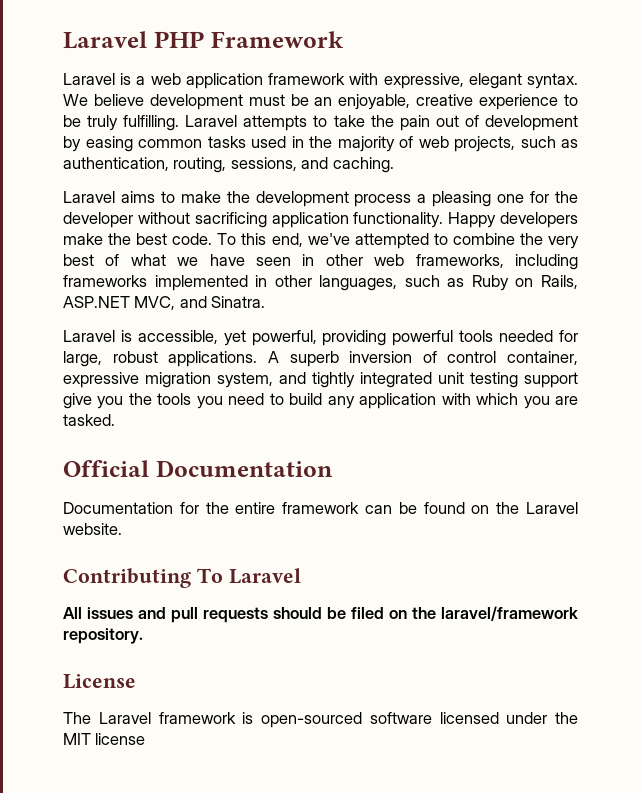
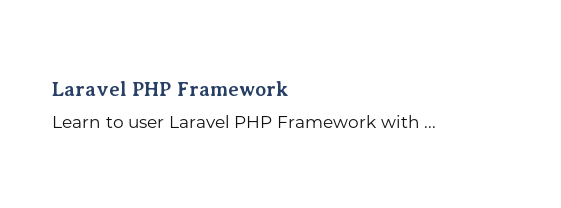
[63,73,578,89] [63,94,579,110] [63,115,578,131] [63,136,578,152] [63,157,394,173] [63,191,579,207] [63,212,578,228] [63,233,579,249] [63,254,578,270] [63,275,578,291] [63,296,266,310] [63,330,579,346] [63,351,578,367] [63,372,578,388] [63,393,578,409] [63,414,115,426] [63,460,333,477] [63,502,579,514] [63,523,122,535] [63,568,301,588] [63,606,578,623] [63,628,143,644] [63,674,136,689] [63,712,578,728] [63,733,146,745] Laravel is a web application framework with expressive, elegant syntax. We believe development must be an enjoyable, creative experience to be truly fulfilling. Laravel attempts to take the pain out of development by easing common tasks used in the majority of web projects, such as authentication, routing, sessions, and caching. // Laravel aims to make the development process a pleasing one for the developer without sacrificing application functionality. Happy developers make the best code. To this end, we've attempted to combine the very best of what we have seen in other web frameworks, including frameworks implemented in other languages, such as Ruby on Rails, ASP.NET MVC, and Sinatra. // Laravel is accessible, yet powerful, providing powerful tools needed for large, robust applications. A superb inversion of control container, expressive migration system, and tightly integrated unit testing support give you the tools you need to build any application with which you are tasked. // Official Documentation // Documentation for the entire framework can be found on the Laravel website. // Contributing To Laravel // All issues and pull requests should be filed on the laravel/framework repository. // License // The Laravel framework is open-sourced software licensed under the MIT license -> [52,115,437,128] Learn to user Laravel PHP Framework with ...

